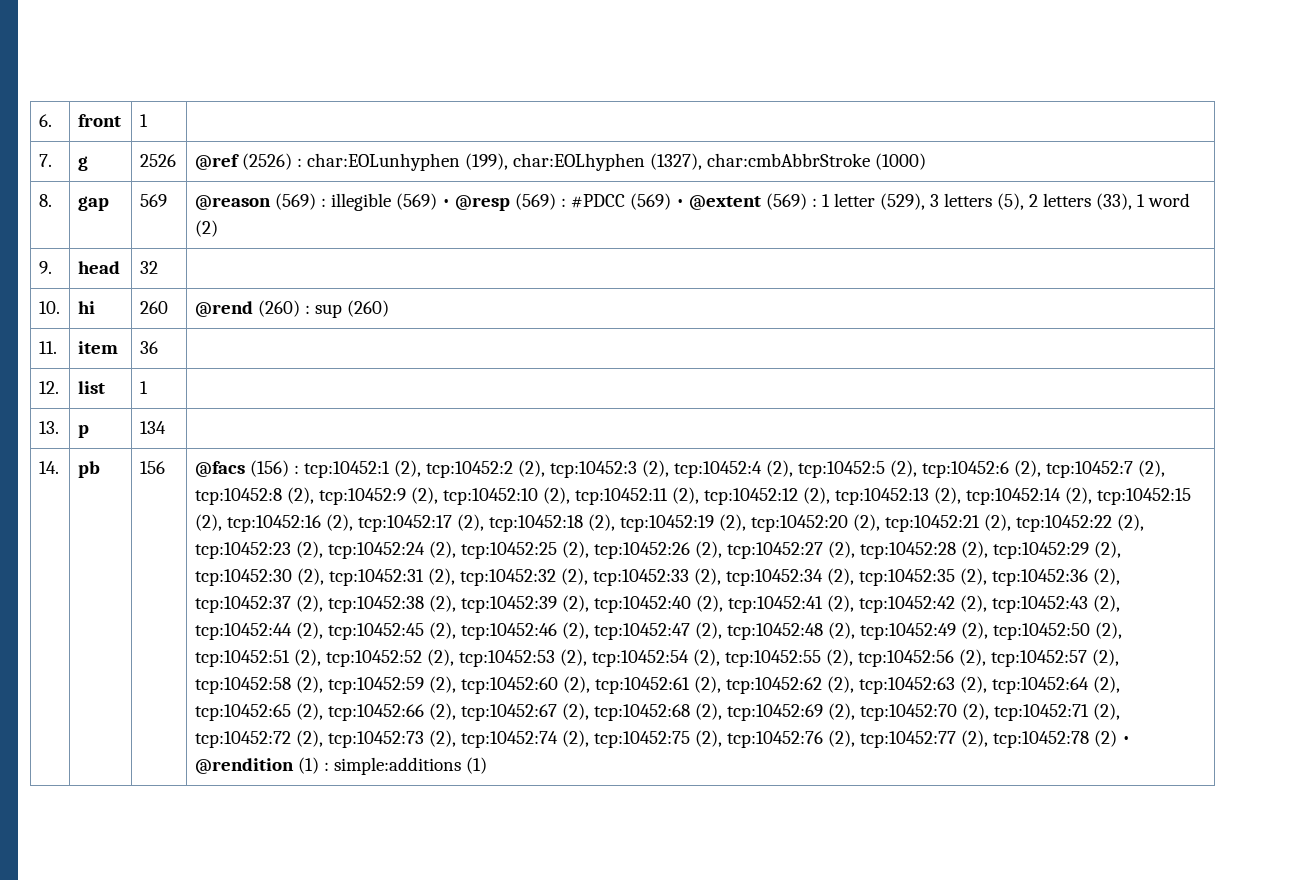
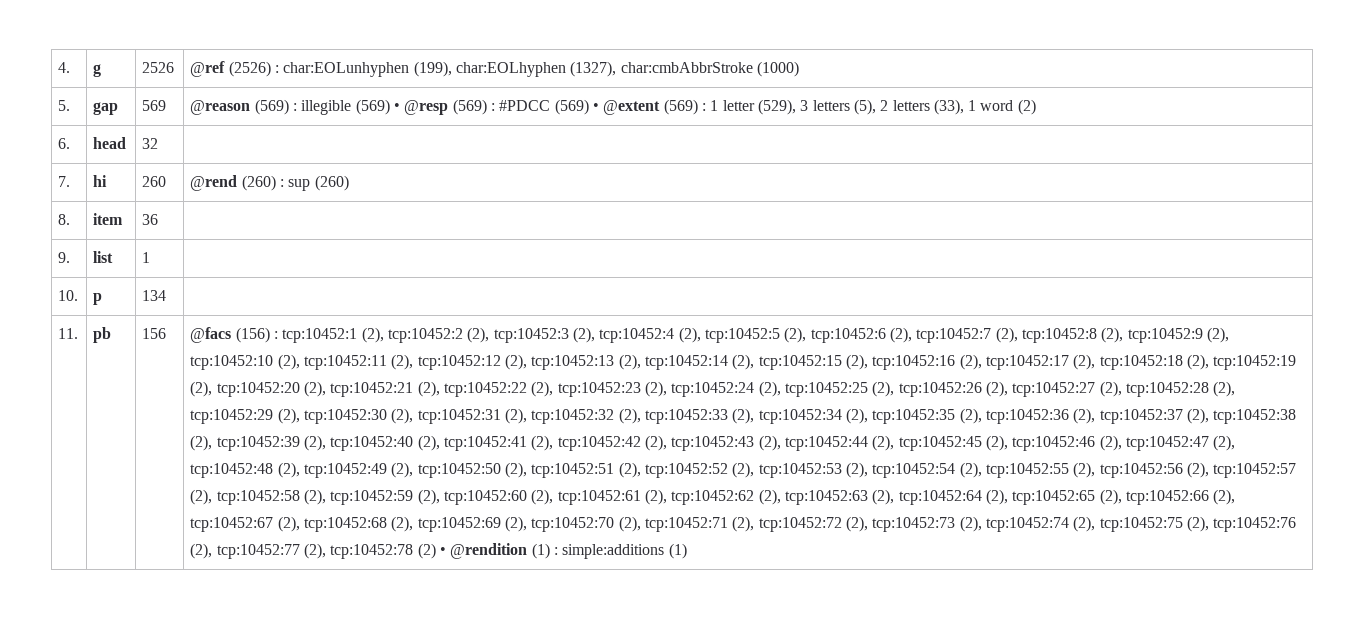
[38,114,52,127] [77,114,121,127] [139,114,148,127] [38,154,52,167] 6. | front | 1 | // 7. -> [58,62,71,73] 4.
[38,194,52,207] 8. -> [58,100,71,111] 5.
[38,261,52,274] 9. -> [58,138,71,149] 6.
[38,301,60,314] 10. -> [58,176,71,187] 7.
[38,341,57,354] 11. -> [58,214,71,225] 8.
[38,381,59,394] 12. -> [58,252,71,263] 9.
[38,421,59,434] 13. -> [58,290,79,301] 10.
[38,461,59,474] 14. -> [58,328,79,339] 11.

